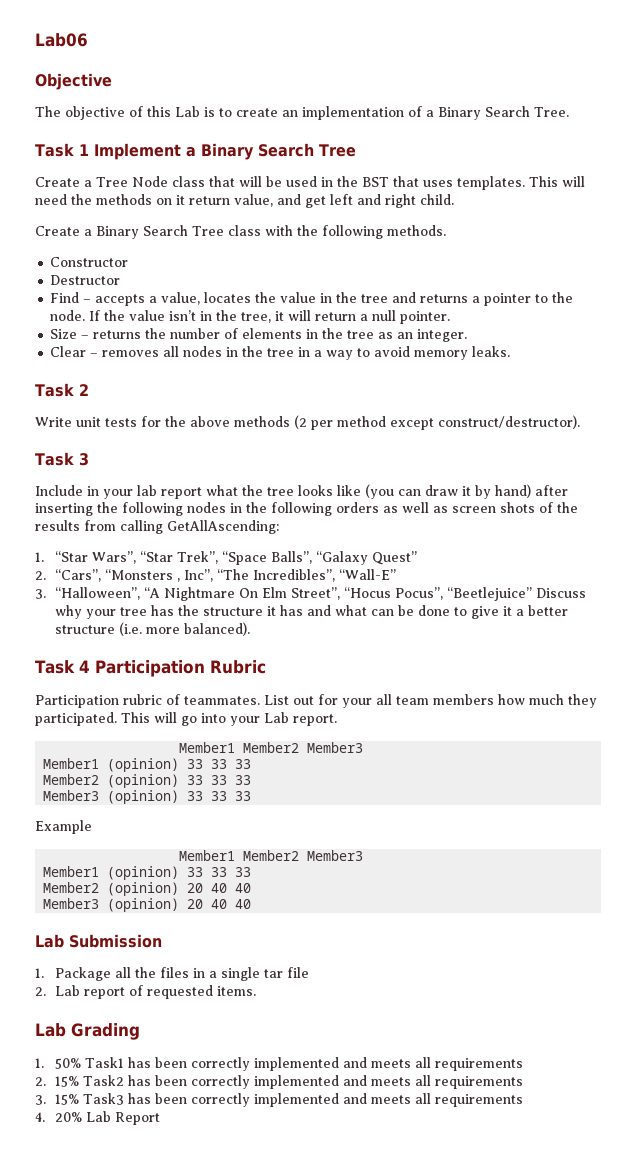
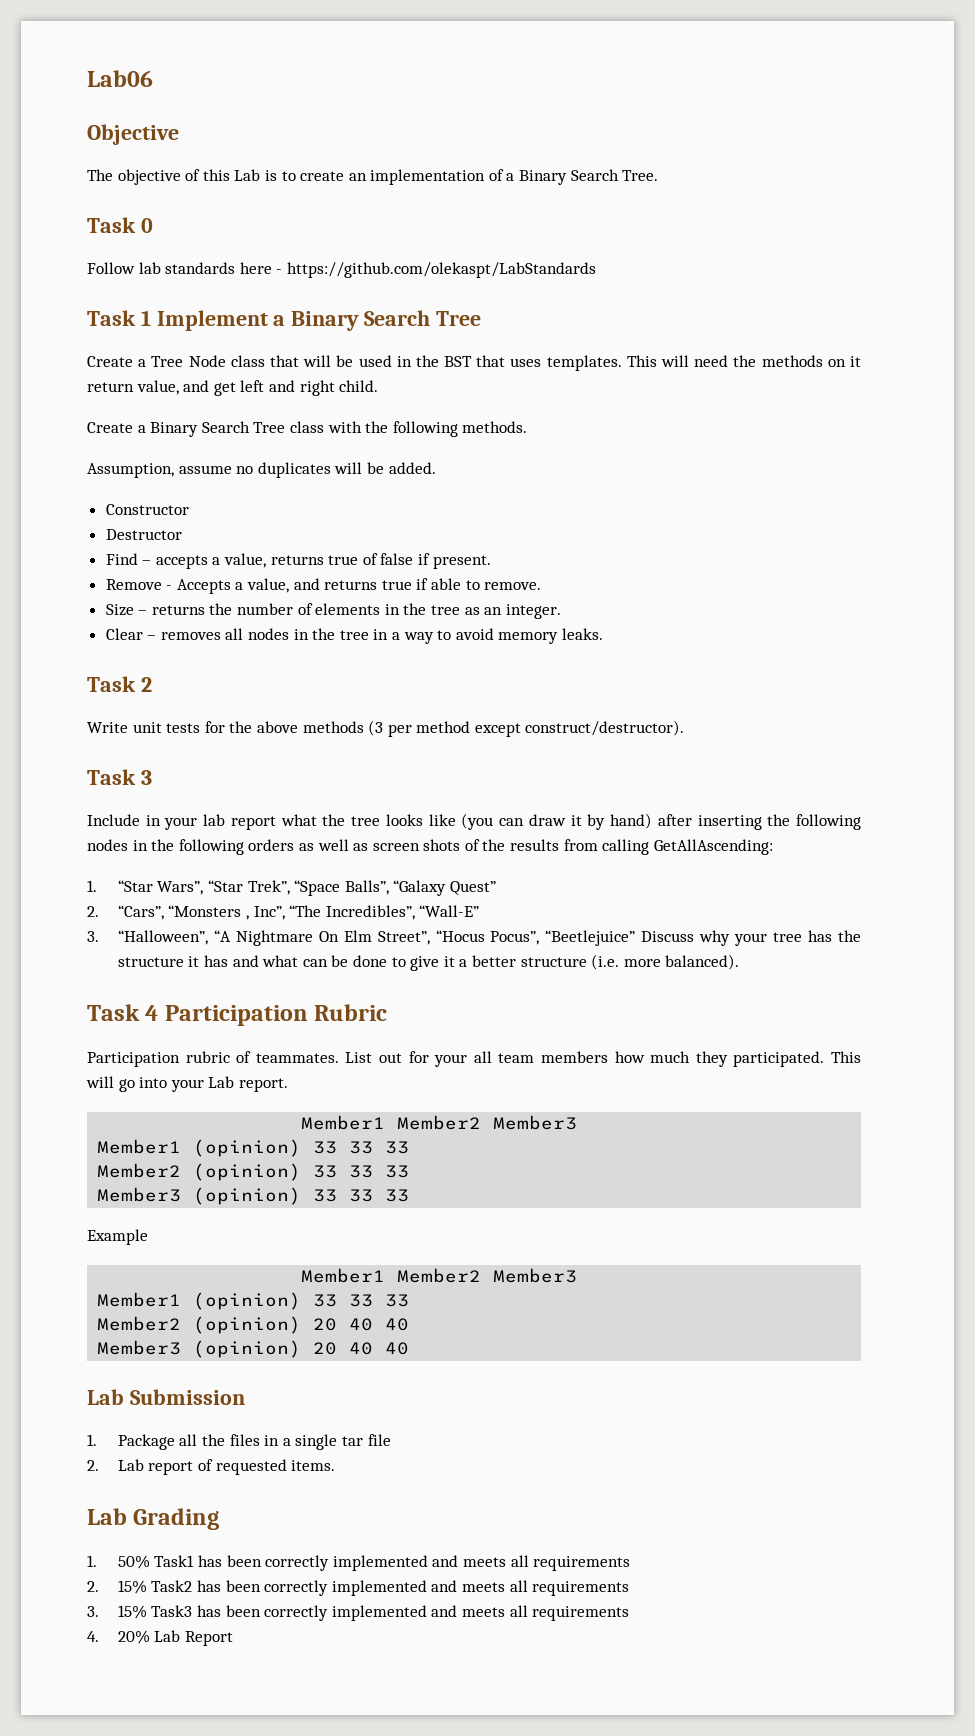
(569, 112) none -> [87,217,153,233] [87,262,596,278] // Task 0 // Follow lab standards here - https://github.com/olekaspt/LabStandards
(446, 230) none -> [87,462,436,478] // Assumption, assume no duplicates will be added.
[204,292,574,306] [50,310,451,324] locates the value in the tree and returns a pointer to the node. If the value isn’t in the tree, it will return a null pointer. -> [270,553,491,569] [105,578,542,594] returns true of false if present. // Remove - Accepts a value, and returns true if able to remove.
[294,415,307,429] (2 -> [368,720,384,736] (3

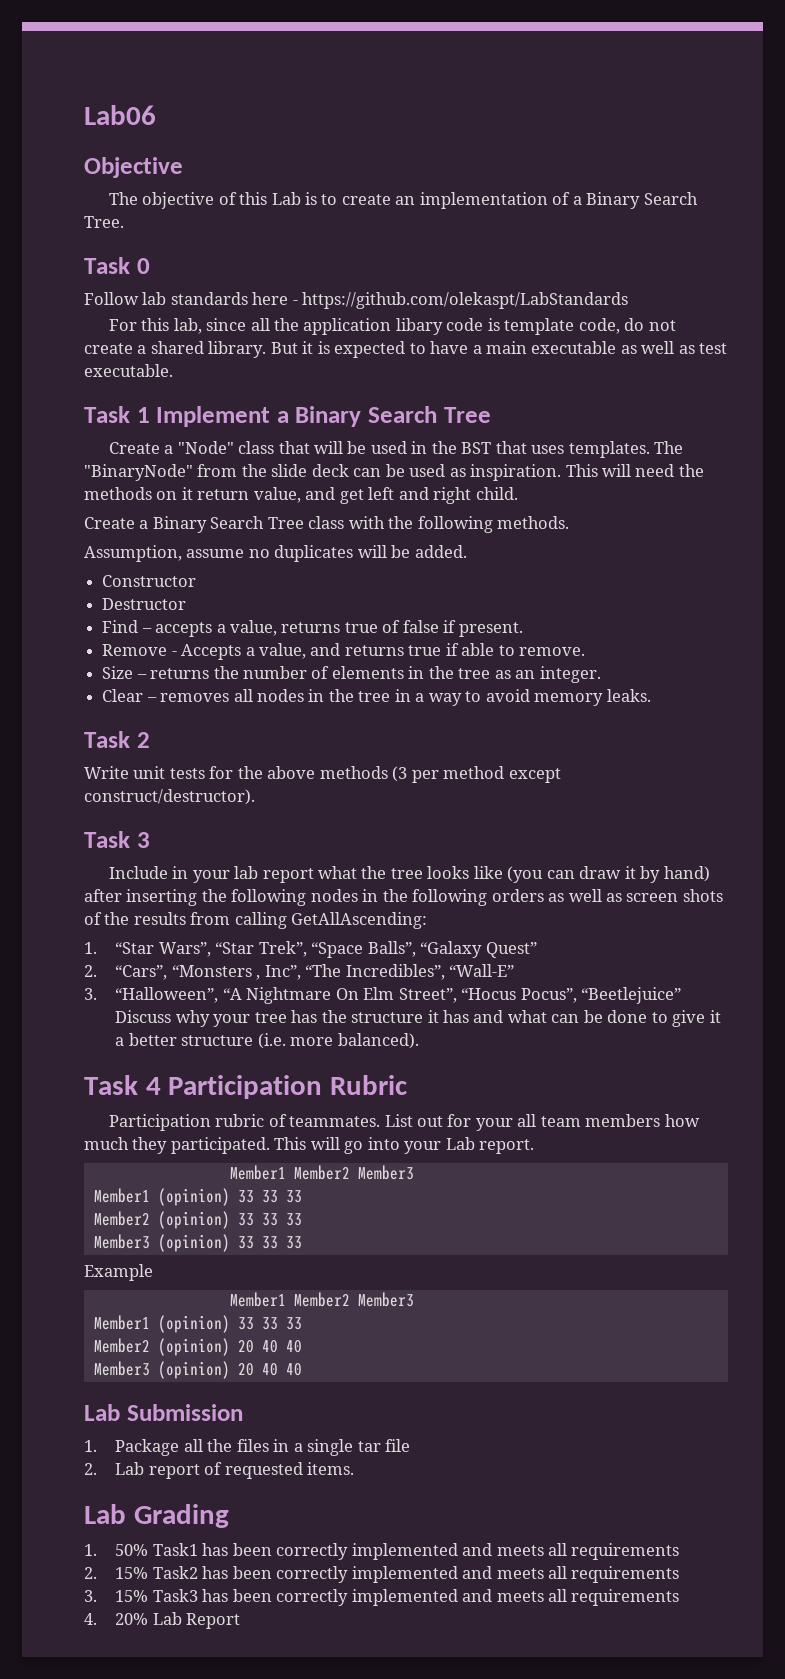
(596, 270) none -> [108,318,676,335] [84,341,728,358] [84,364,173,377] // For this lab, since all the application libary code is template code, do not create a shared library. But it is expected to have a main executable as well as test executable.
[151,355,226,367] Tree Node -> [177,441,234,454] "Node"
(622, 363) none -> [654,441,684,454] [84,464,562,481] The "BinaryNode" from the slide deck can be used as inspiration.

